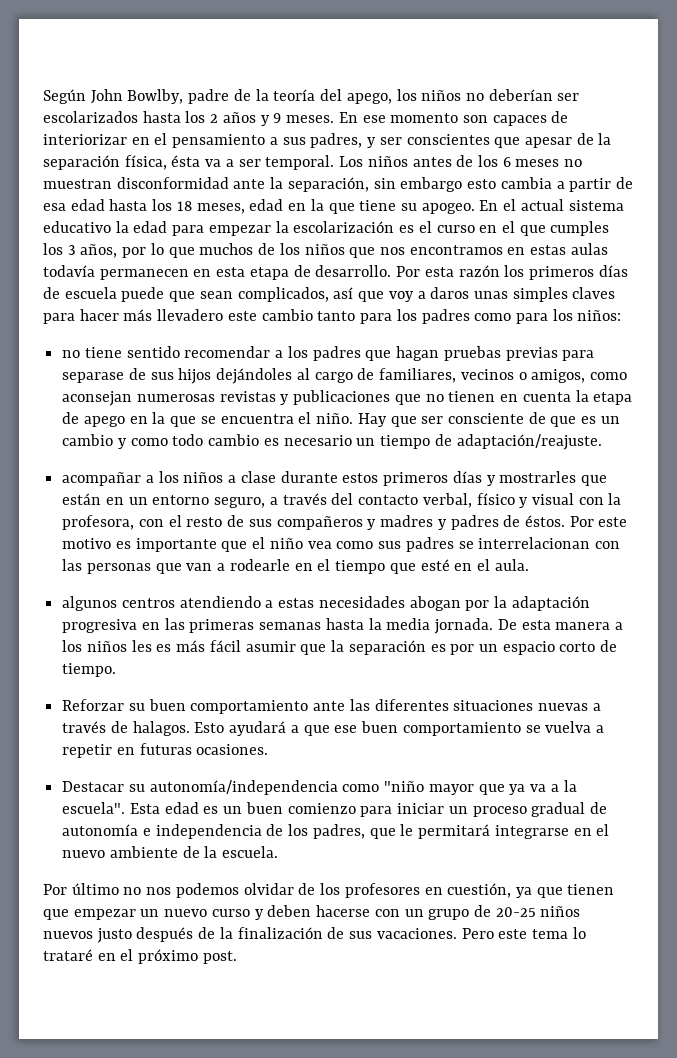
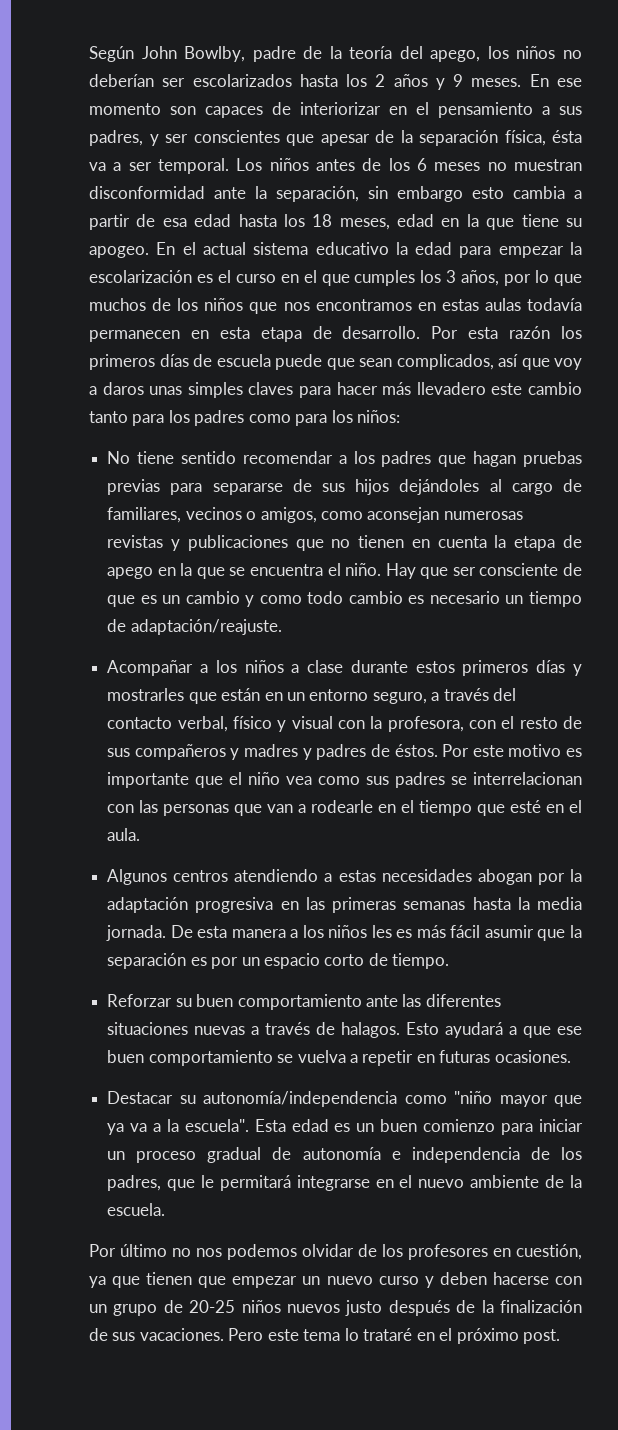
[62,350,81,358] no -> [107,451,131,464] No
[62,372,125,383] separase -> [212,483,283,495] separarse
[62,472,142,486] acompañar -> [107,660,194,676] Acompañar
[62,596,118,611] algunos -> [107,869,168,885] Algunos

